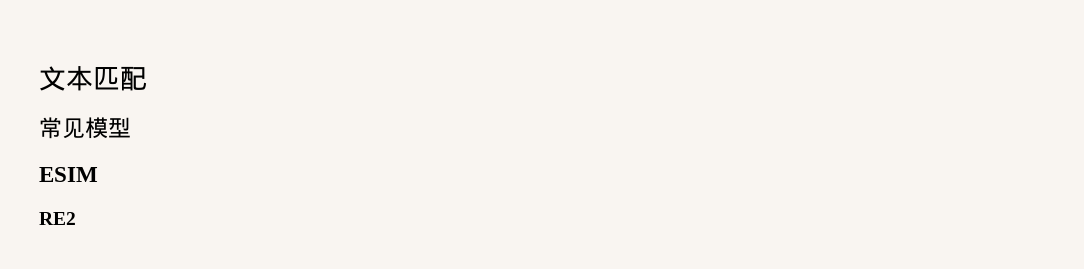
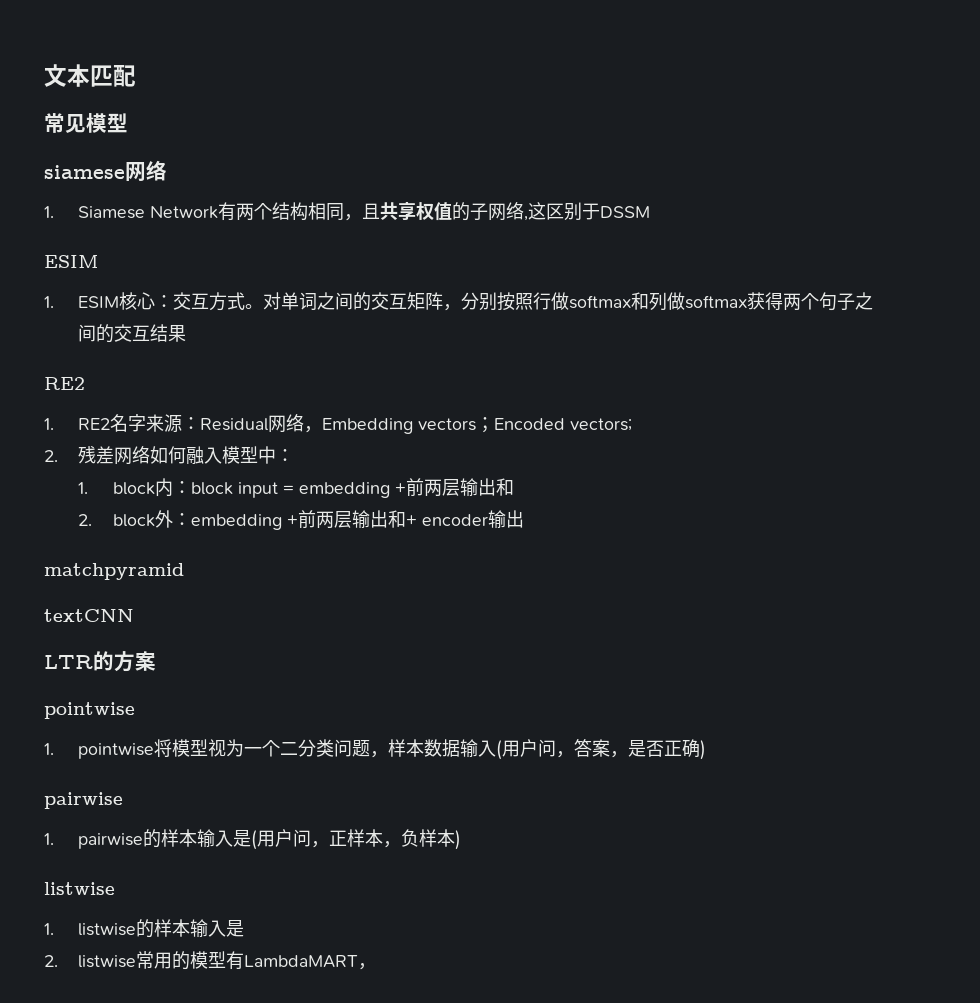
[39,167,98,182] [39,212,76,225] ESIM // RE2 -> [44,160,167,182] [44,201,651,221] [44,255,99,268] [44,292,874,311] [78,324,187,343] [44,377,85,390] [44,414,633,434] [44,446,295,465] [78,478,514,498] [78,510,524,530] [44,563,184,580] [44,609,134,622] [44,651,156,672] [44,702,135,719] [44,739,707,760] [44,792,123,809] [44,829,462,850] [44,882,115,895] [44,919,245,938] [44,951,377,970] siamese网络 // 1. Siamese Network有两个结构相同，且共享权值的子网络,这区别于DSSM // ESIM // 1. ESIM核心：交互方式。对单词之间的交互矩阵，分别按照行做softmax和列做softmax获得两个句子之间的交互结果 // RE2 // 1. RE2名字来源：Residual网络，Embedding vectors；Encoded vectors; // 2.残差网络如何融入模型中： // 1. block内：block input = embedding +前两层输出和 // 2. block外：embedding +前两层输出和+ encoder输出 // matchpyramid // textCNN // LTR的方案 // pointwise // 1. pointwise将模型视为一个二分类问题，样本数据输入(用户问，答案，是否正确) // pairwise // 1. pairwise的样本输入是(用户问，正样本，负样本) // listwise // 1. listwise的样本输入是 // 2. listwise常用的模型有LambdaMART，

